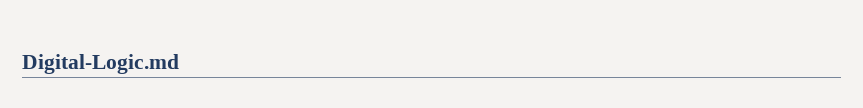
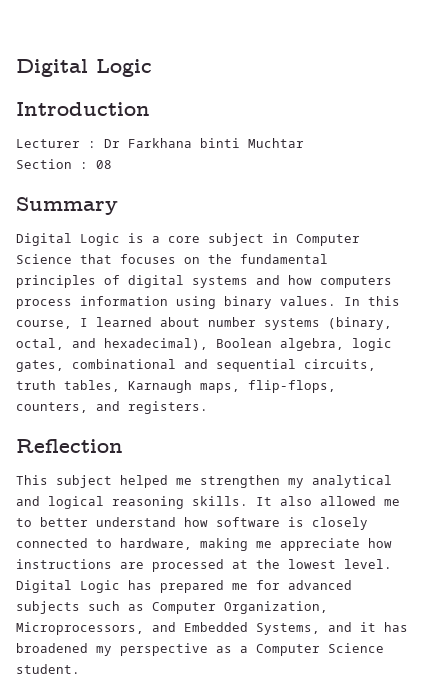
[22,54,179,74] Digital-Logic.md -> [16,59,152,77] [16,102,150,116] [16,138,304,148] [16,159,112,169] [16,197,118,215] [16,233,360,246] [16,254,328,264] [16,275,392,288] [16,296,400,309] [16,317,392,330] [16,338,392,351] [16,359,376,372] [16,380,336,393] [16,401,208,414] [16,439,123,453] [16,475,392,488] [16,496,400,509] [16,517,368,530] [16,538,392,551] [16,559,392,572] [16,580,352,593] [16,601,328,614] [16,622,408,635] [16,643,384,656] [16,664,80,674] Digital Logic // Introduction // Lecturer : Dr Farkhana binti Muchtar // Section : 08 // Summary // Digital Logic is a core subject in Computer Science that focuses on the fundamental principles of digital systems and how computers process information using binary values. In this course, I learned about number systems (binary, octal, and hexadecimal), Boolean algebra, logic gates, combinational and sequential circuits, truth tables, Karnaugh maps, flip-flops, counters, and registers. // Reflection // This subject helped me strengthen my analytical and logical reasoning skills. It also allowed me to better understand how software is closely connected to hardware, making me appreciate how instructions are processed at the lowest level. Digital Logic has prepared me for advanced subjects such as Computer Organization, Microprocessors, and Embedded Systems, and it has broadened my perspective as a Computer Science student.

